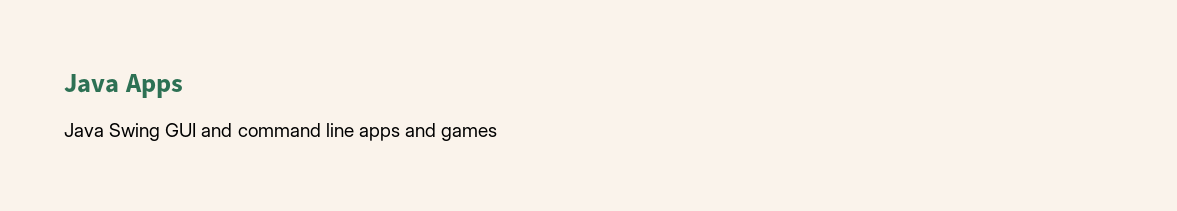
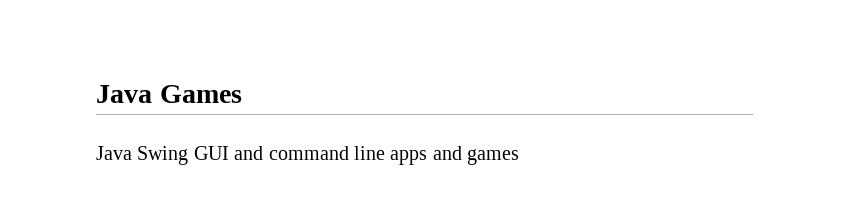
[64,74,184,98] Java Apps -> [96,85,242,103] Java Games

